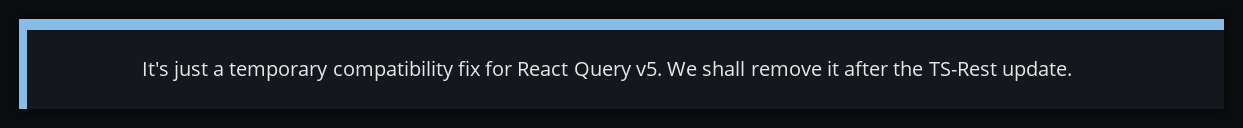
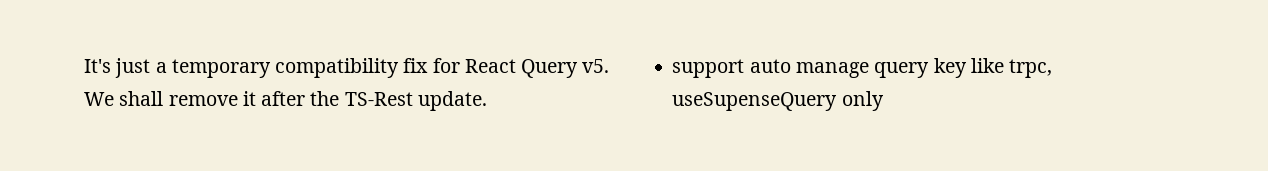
(1073, 71) none -> [672,58,1053,78] [672,91,884,111] // support auto manage query key like trpc, useSupenseQuery only

